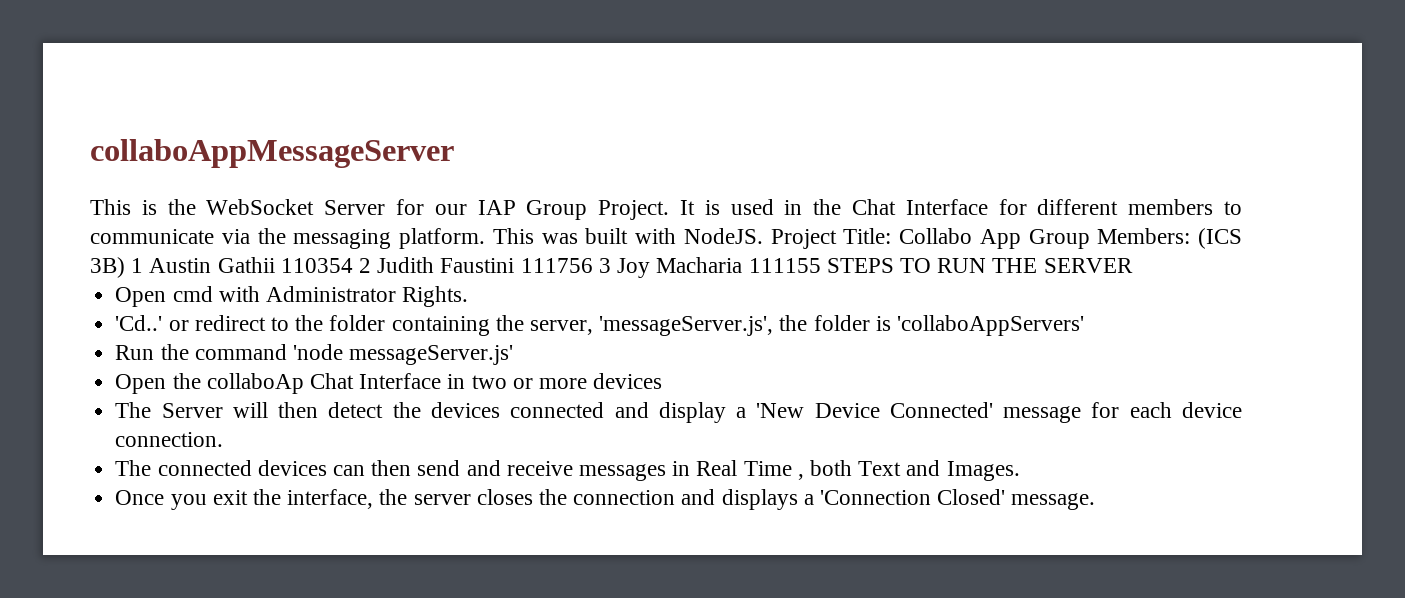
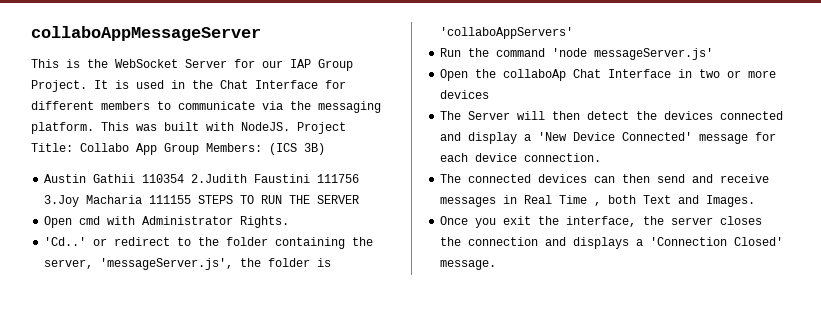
[131,258,144,273] 1 -> (325, 149) //
[359,257,651,278] 2 Judith Faustini 111756 3 Joy -> [191,174,360,183] [44,195,80,207] 2.Judith Faustini 111756 3.Joy

